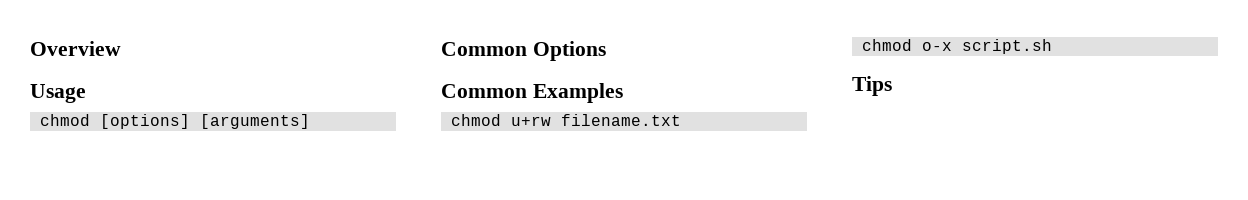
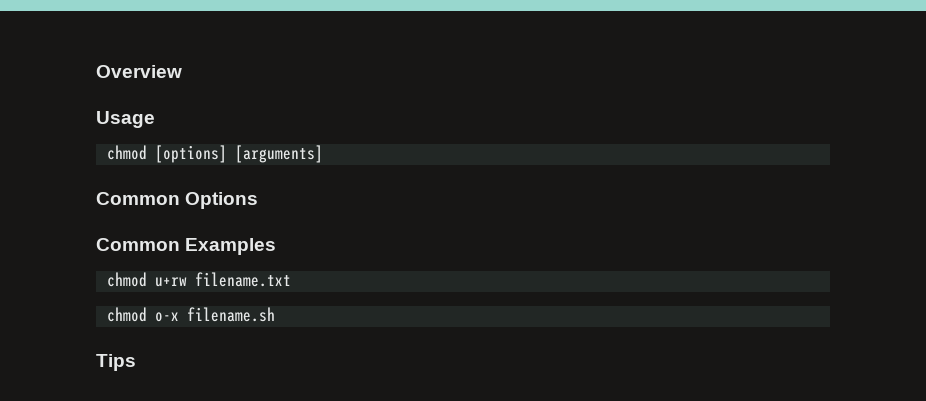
[961,39,1052,54] script.sh -> [186,307,275,322] filename.sh

